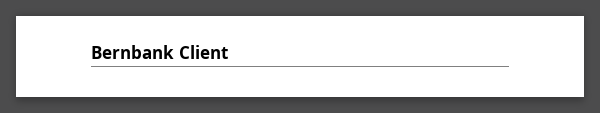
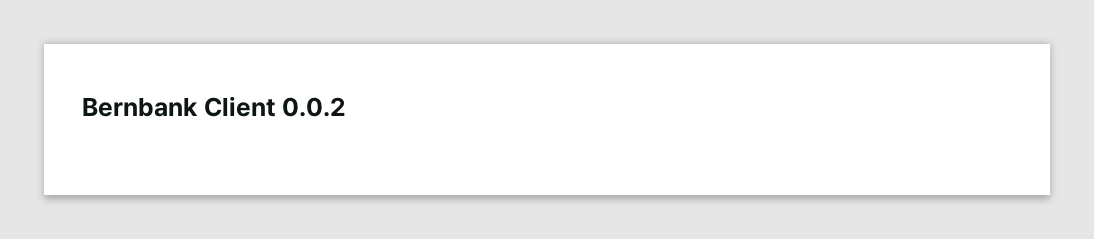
(228, 52) none -> [281,97,346,117] 0.0.2

